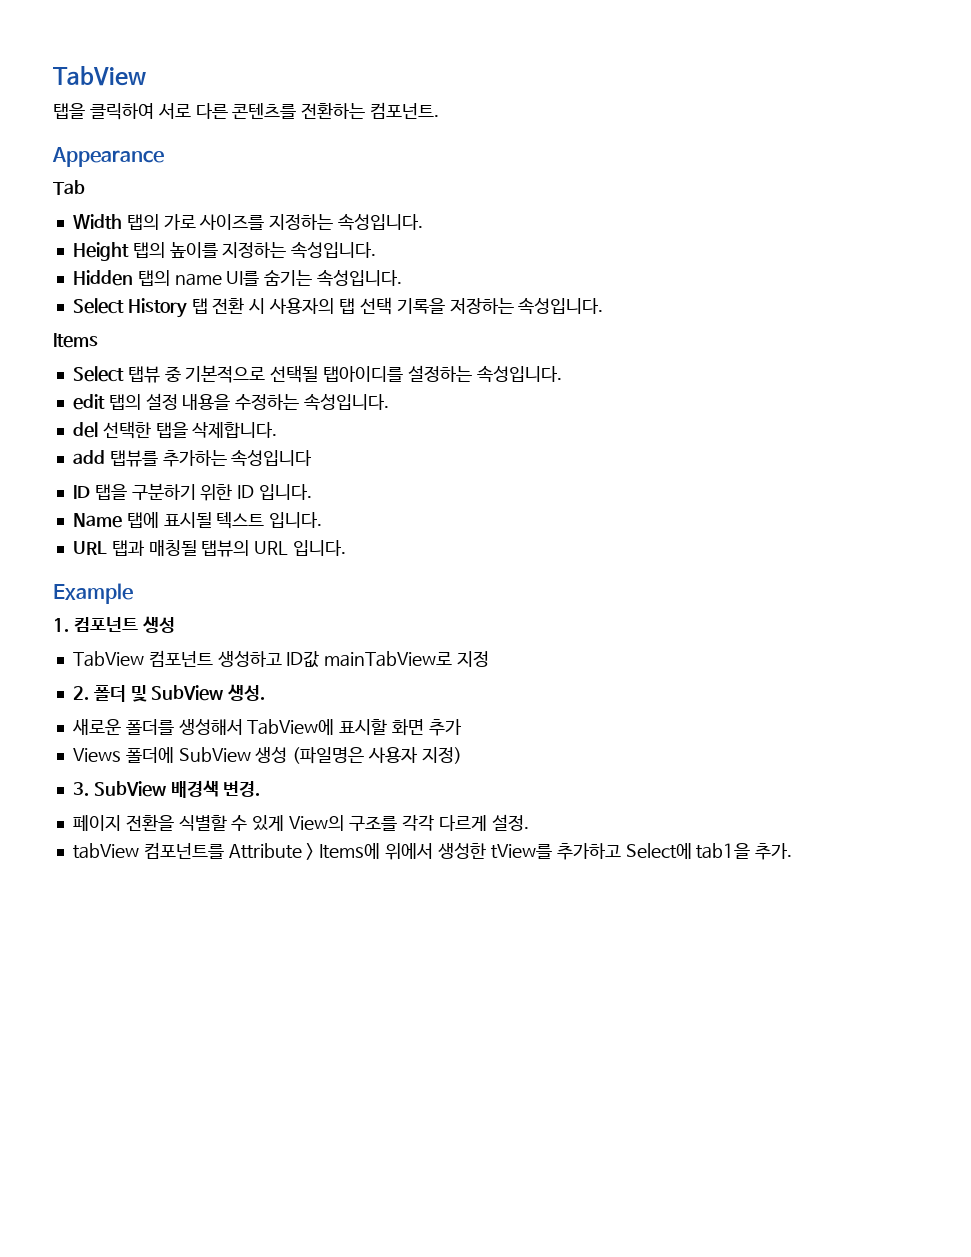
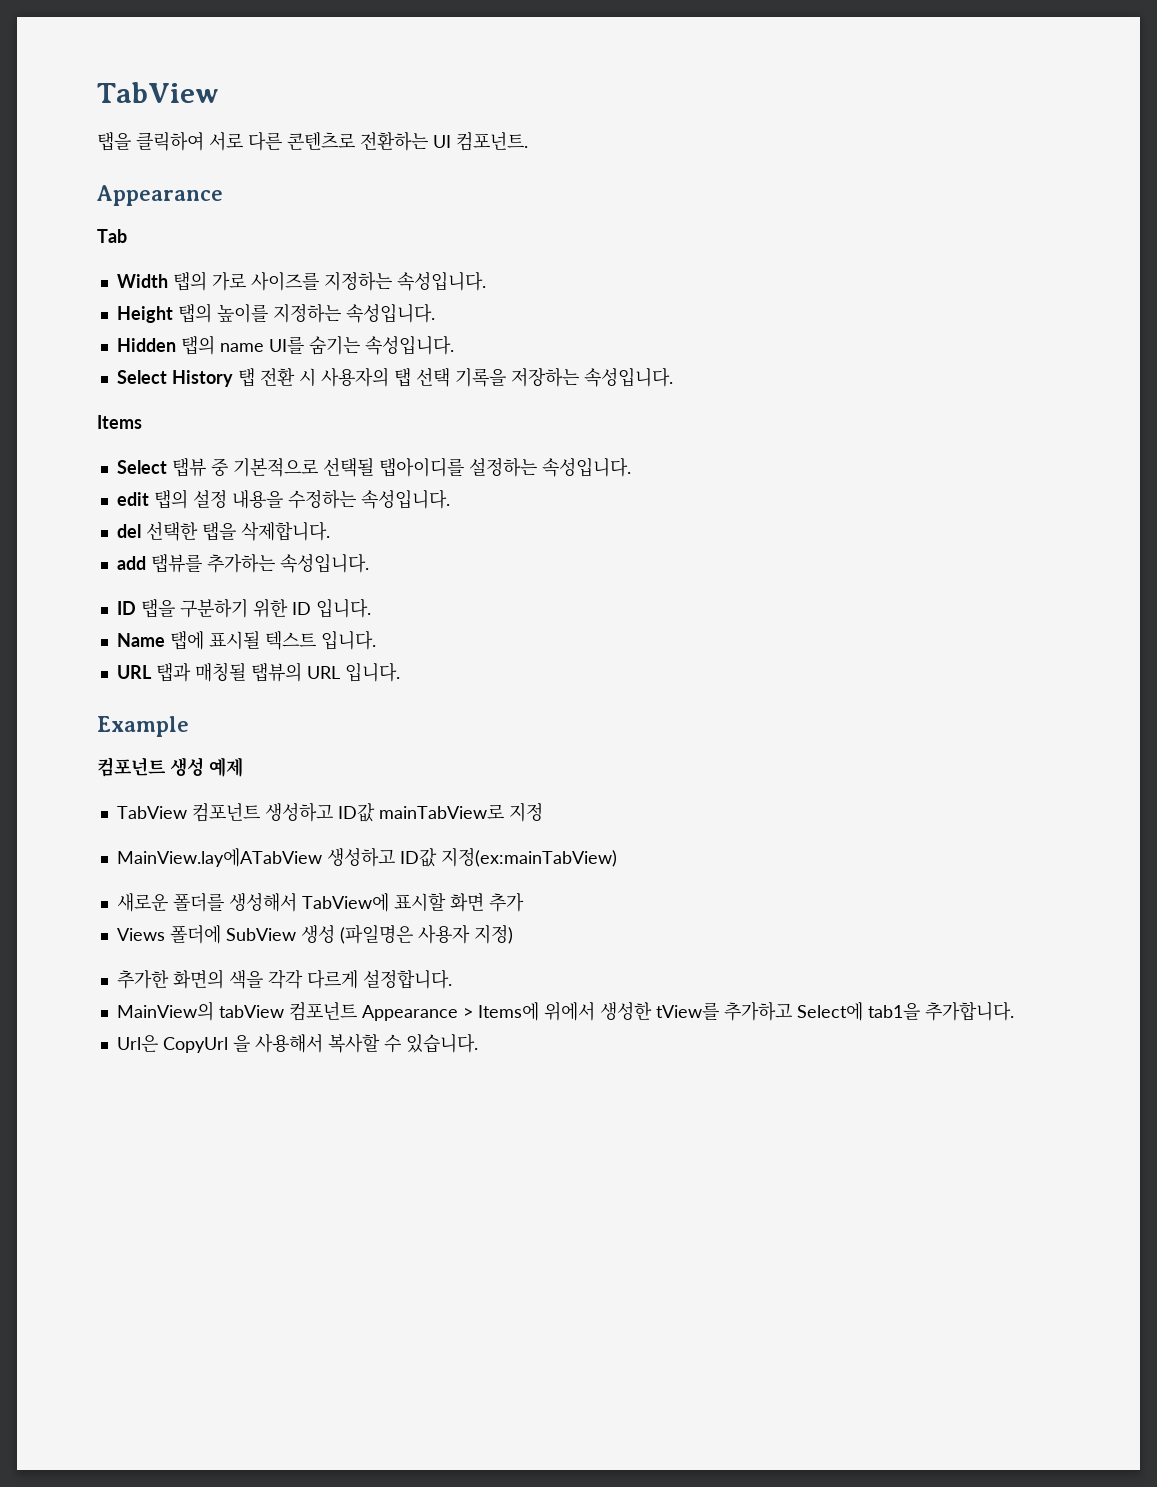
[232,102,366,119] 콘텐츠를 전환하는 -> [287,132,451,151] 콘텐츠로 전환하는 UI
[231,450,313,467] 속성입니다 -> [279,553,369,573] 속성입니다.
[53,618,69,632] 1. -> (189, 726) none
(175, 624) none -> [209,757,243,777] 예제
[72,684,266,702] 2. 폴더 및 SubView 생성. -> [116,847,617,867] MainView.lay에ATabView 생성하고 ID값 지정(ex:mainTabView)
[72,780,261,798] [72,814,529,831] [72,842,302,859] 3. SubView 배경색 변경. // 페이지 전환을 식별할 수 있게 View의 구조를 각각 다르게 설정. // tabView 컴포넌트를 Attribute -> [116,969,452,989] [116,1001,458,1021] 추가한 화면의 색을 각각 다르게 설정합니다. // MainView의 tabView 컴포넌트 Appearance
[755,843,793,860] 추가. -> [924,1001,1014,1021] [116,1033,478,1053] 추가합니다. // Url은 CopyUrl 을 사용해서 복사할 수 있습니다.

